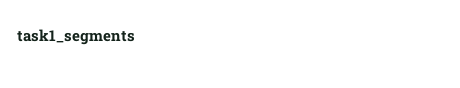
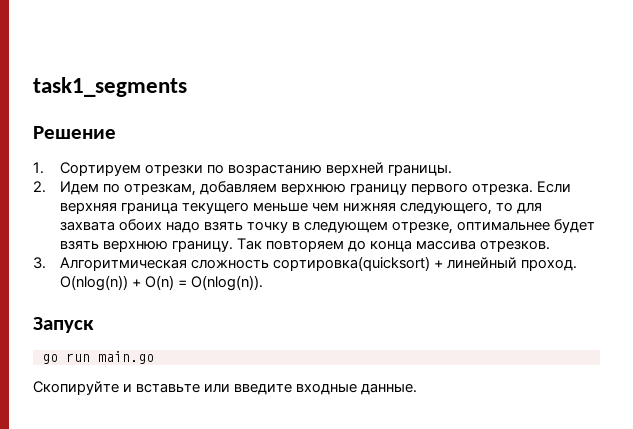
(135, 37) none -> [33,126,116,139] [33,162,452,176] [33,181,572,196] [59,202,543,215] [59,219,596,234] [59,238,551,252] [33,256,577,271] [59,275,263,291] [33,317,94,333] [42,351,154,364] [33,381,418,395] // Решение // 1. Сортируем отрезки по возрастанию верхней границы. // 2. Идем по отрезкам, добавляем верхнюю границу первого отрезка. Если верхняя граница текущего меньше чем нижняя следующего, то для захвата обоих надо взять точку в следующем отрезке, оптимальнее будет взять верхнюю границу. Так повторяем до конца массива отрезков. // 3. Алгоритмическая сложность сортировка(quicksort) + линейный проход. O(nlog(n)) + O(n) = O(nlog(n)). // Запуск // go run main.go // Скопируйте и вставьте или введите входные данные.

